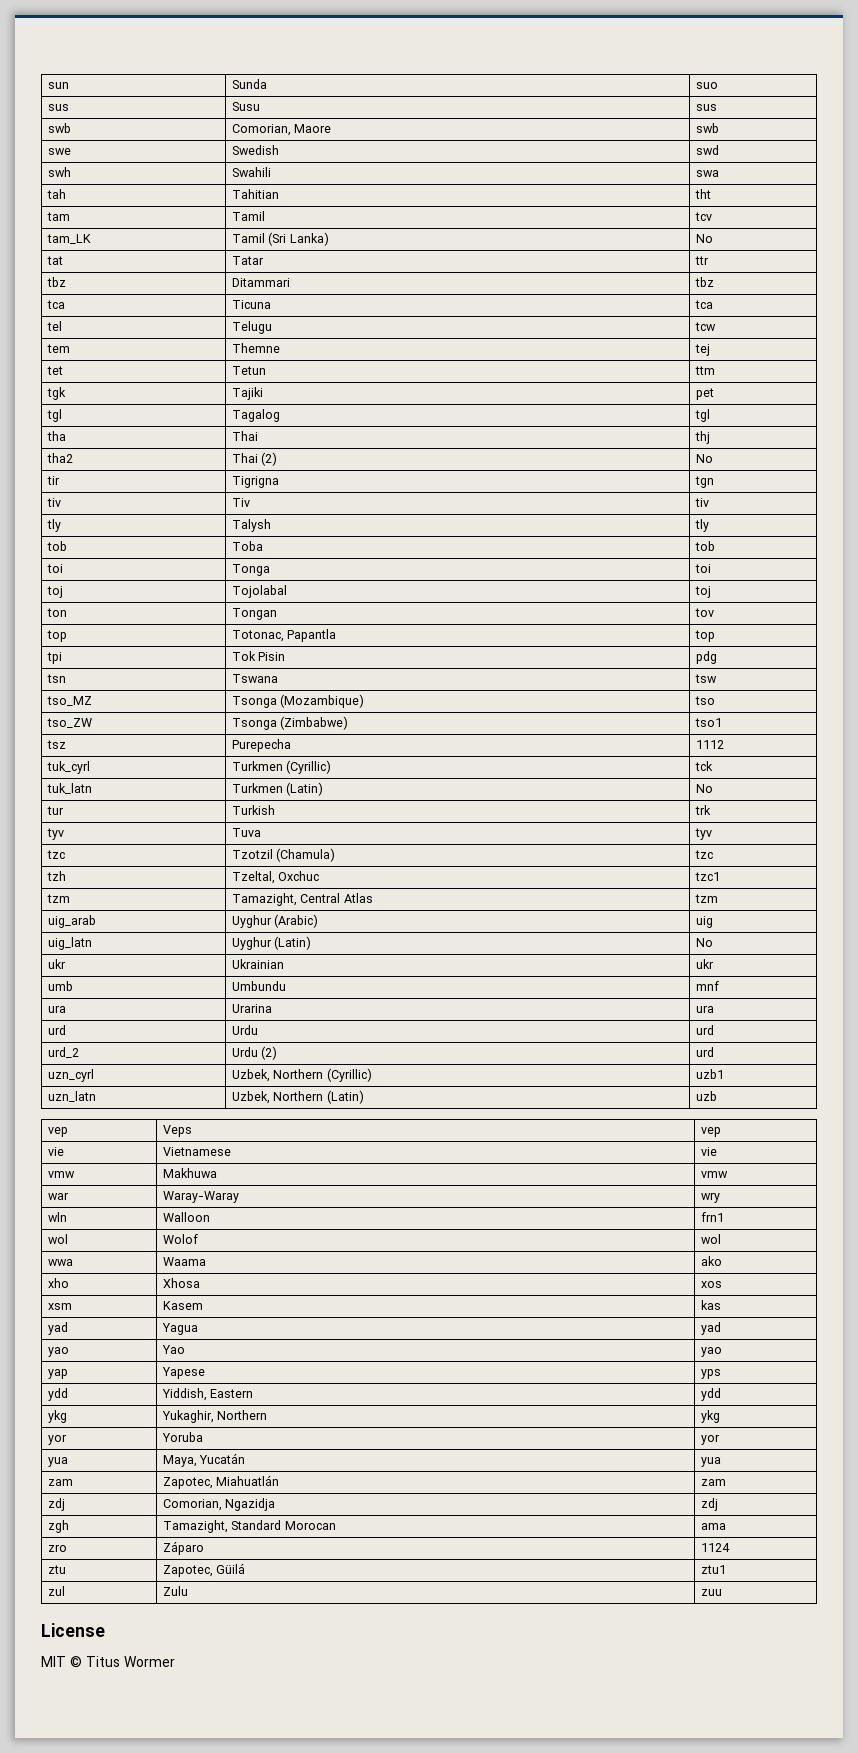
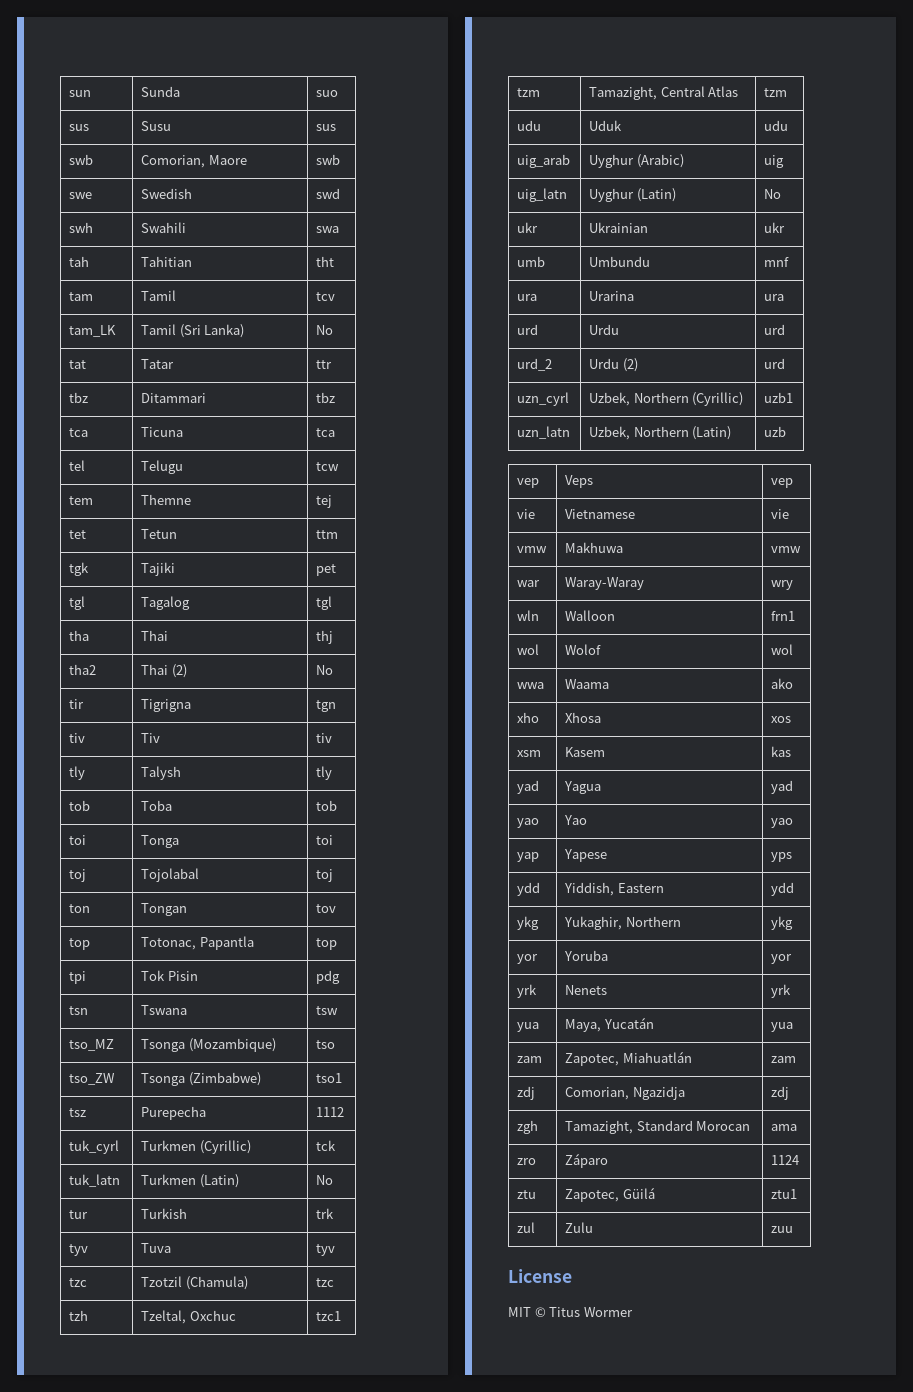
(718, 898) none -> [517,120,542,131] [589,120,623,131] [764,120,789,131] // udu | Uduk | udu
(720, 1440) none -> [517,984,538,998] [565,985,608,995] [771,984,792,998] // yrk | Nenets | yrk

